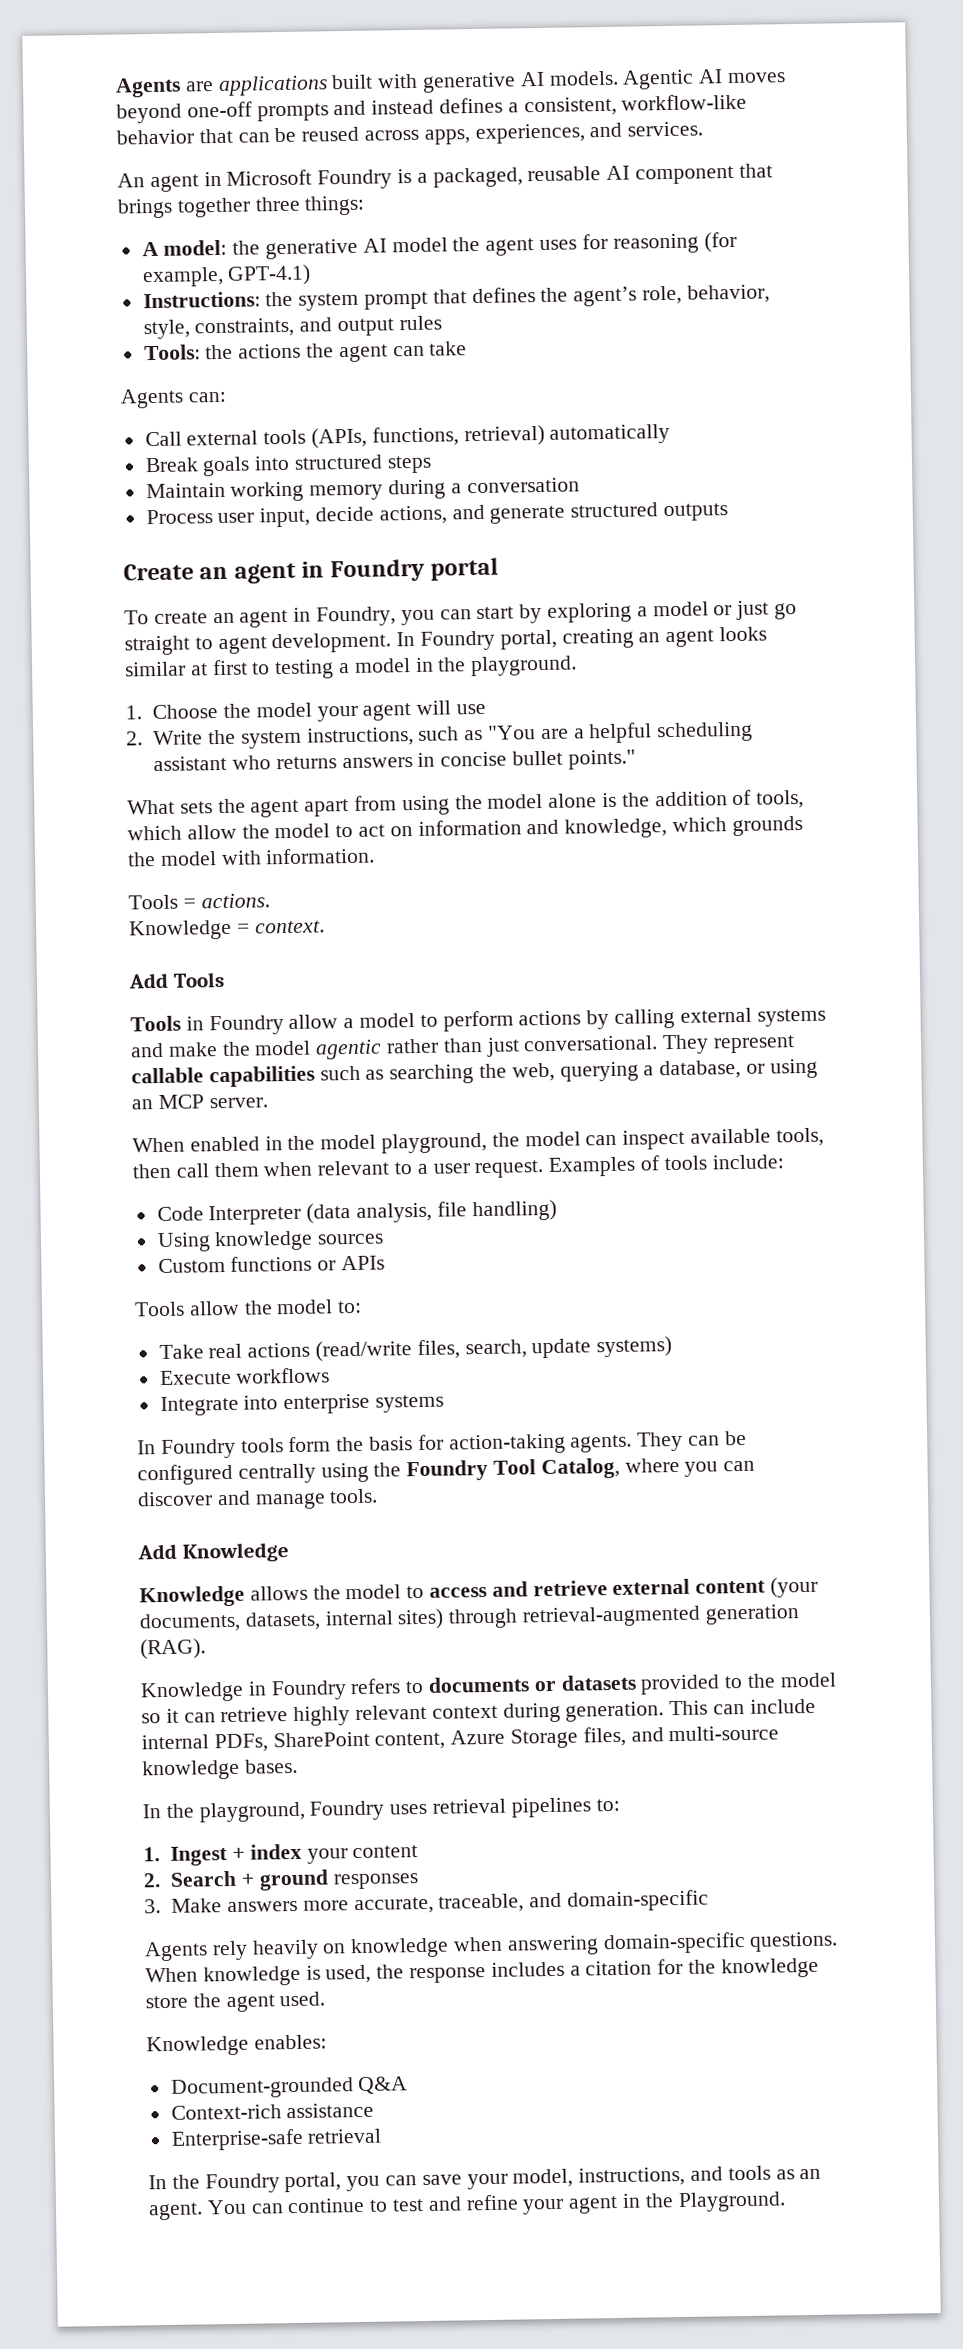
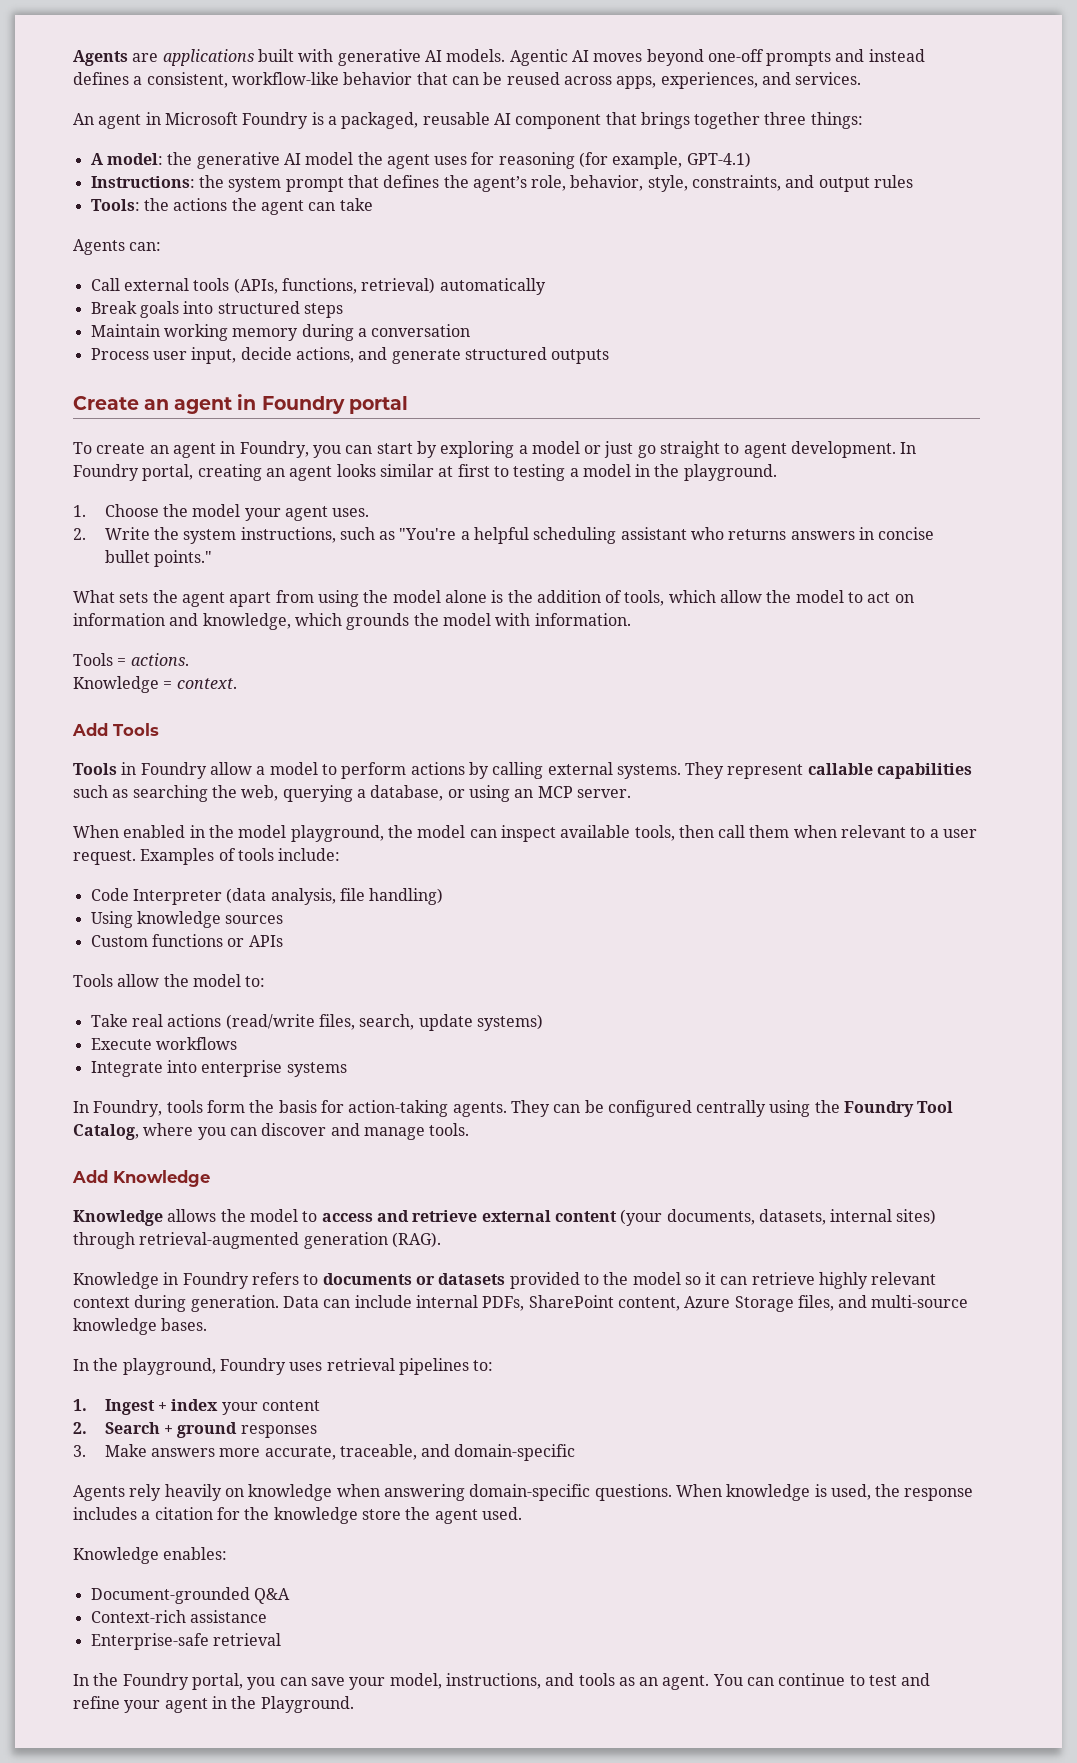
[416,700,487,715] will use -> [332,508,370,517] uses.
[488,725,569,740] "You are -> [399,528,457,540] "You're
[756,1008,826,1027] [130,1035,659,1060] systems and make the model agentic rather than just conversational. -> [616,764,681,779] systems.
[160,1438,236,1460] Foundry -> [93,1100,163,1117] Foundry,
[669,1700,709,1716] This -> [282,1296,319,1308] Data

